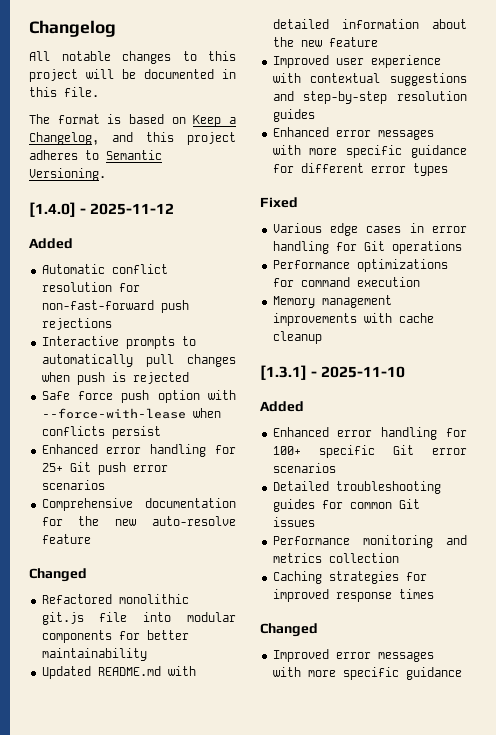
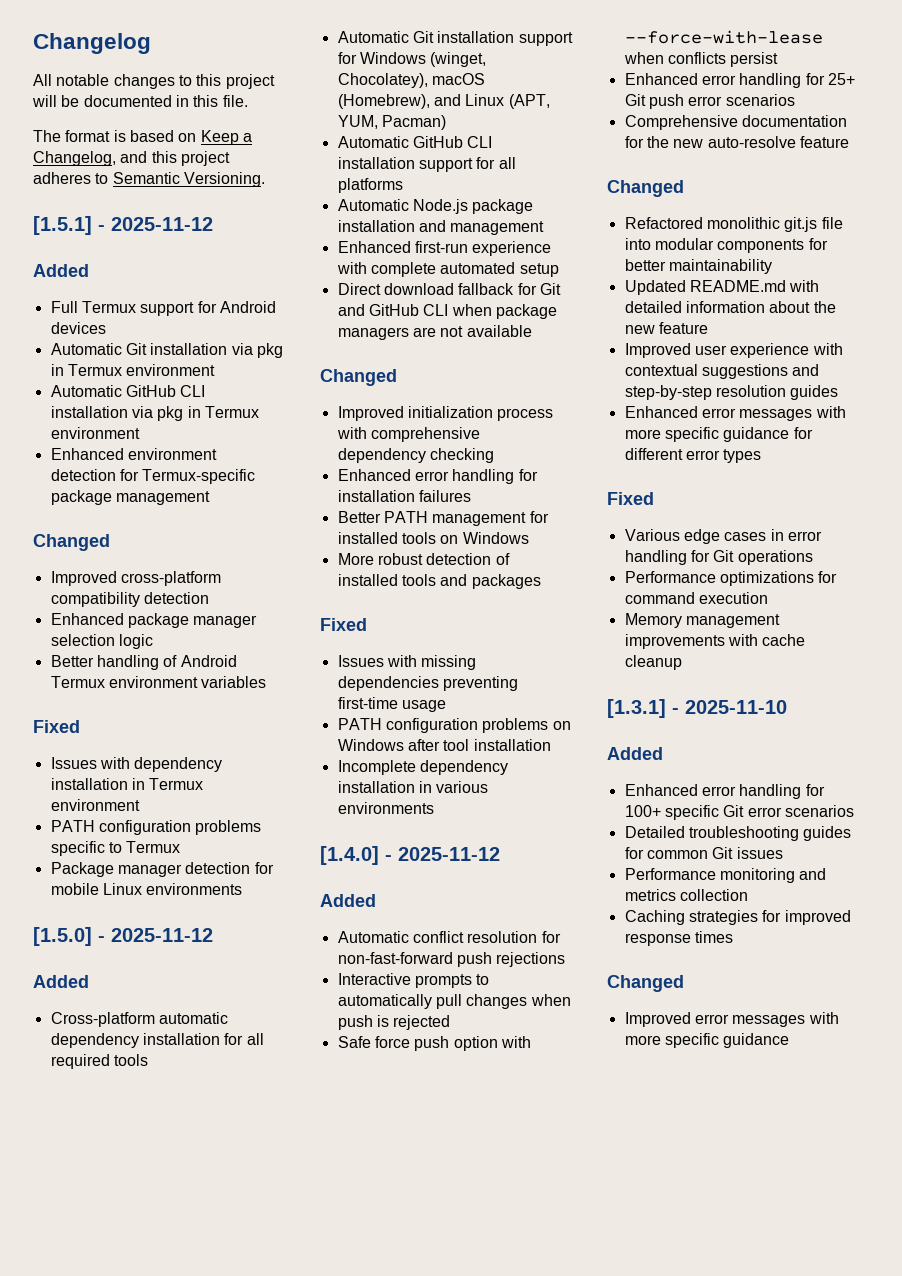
(106, 174) none -> [33,216,213,235] [33,264,89,277] [50,301,276,316] [50,322,106,334] [50,343,283,358] [50,364,216,376] [50,385,206,397] [50,406,259,421] [50,427,140,439] [50,448,217,460] [50,469,256,484] [50,490,210,505] [33,534,110,551] [50,571,221,586] [50,592,209,607] [50,613,258,628] [50,634,153,649] [50,655,237,670] [50,676,267,688] [33,720,80,733] [50,757,223,772] [50,778,204,790] [50,799,140,811] [50,820,262,835] [50,841,181,856] [50,862,274,877] [50,883,243,895] [33,927,213,946] [33,975,89,988] [50,1012,228,1027] [50,1033,264,1048] [50,1054,148,1069] [337,31,573,46] [337,52,487,67] [337,73,485,88] [337,94,550,109] [337,115,446,130] [337,136,493,148] [337,157,516,172] [337,178,403,193] [337,199,534,214] [337,220,545,235] [337,241,552,256] [336,262,559,277] [337,283,561,295] [337,304,557,319] [337,325,532,340] [320,369,397,386] [337,406,554,421] [336,427,480,442] [337,448,494,463] [337,469,538,484] [337,490,471,502] [337,511,549,526] [337,532,529,544] [337,553,510,565] [337,574,541,589] [320,618,367,631] [337,655,477,670] [337,676,518,691] [337,697,446,712] [337,718,571,733] [337,739,551,751] [337,760,508,775] [337,781,489,793] [337,802,434,814] // [1.5.1] - 2025-11-12 // Added // Full Termux support for Android devices // Automatic Git installation via pkg in Termux environment // Automatic GitHub CLI installation via pkg in Termux environment // Enhanced environment detection for Termux-specific package management // Changed // Improved cross-platform compatibility detection // Enhanced package manager selection logic // Better handling of Android Termux environment variables // Fixed // Issues with dependency installation in Termux environment // PATH configuration problems specific to Termux // Package manager detection for mobile Linux environments // [1.5.0] - 2025-11-12 // Added // Cross-platform automatic dependency installation for all required tools // Automatic Git installation support for Windows (winget, Chocolatey), macOS (Homebrew), and Linux (APT, YUM, Pacman) // Automatic GitHub CLI installation support for all platforms // Automatic Node.js package installation and management // Enhanced first-run experience with complete automated setup // Direct download fallback for Git and GitHub CLI when package managers are not available // Changed // Improved initialization process with comprehensive dependency checking // Enhanced error handling for installation failures // Better PATH management for installed tools on Windows // More robust detection of installed tools and packages // Fixed // Issues with missing dependencies preventing first-time usage // PATH configuration problems on Windows after tool installation // Incomplete dependency installation in various environments

